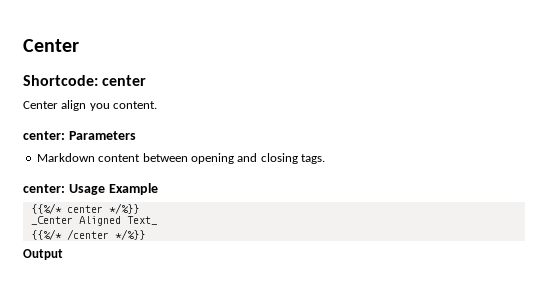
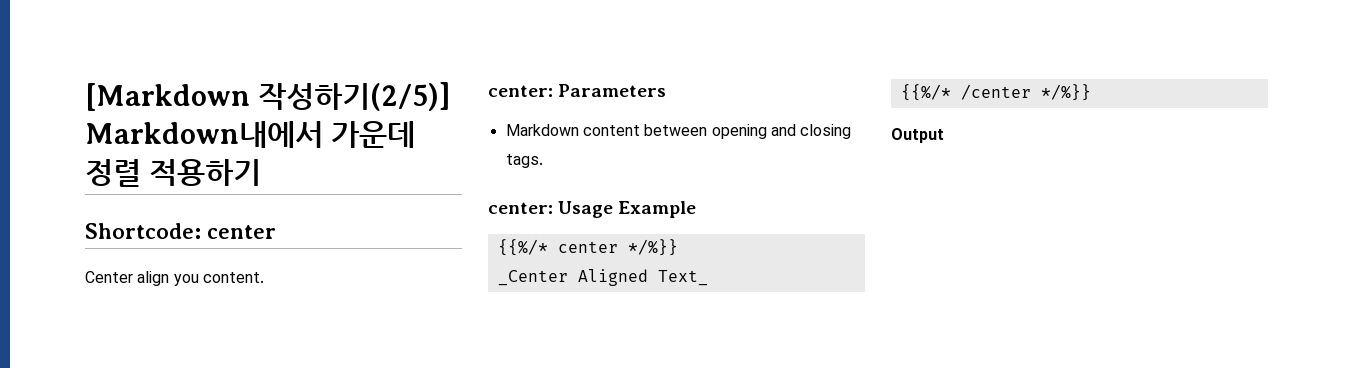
[23,39,79,52] Center -> [85,82,452,111] [85,121,416,148] [85,159,262,187] [Markdown 작성하기(2/5)] Markdown내에서 가운데 정렬 적용하기

